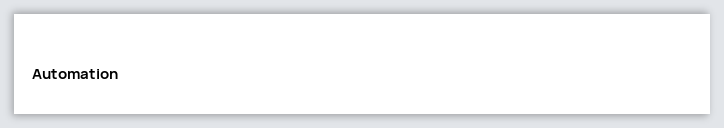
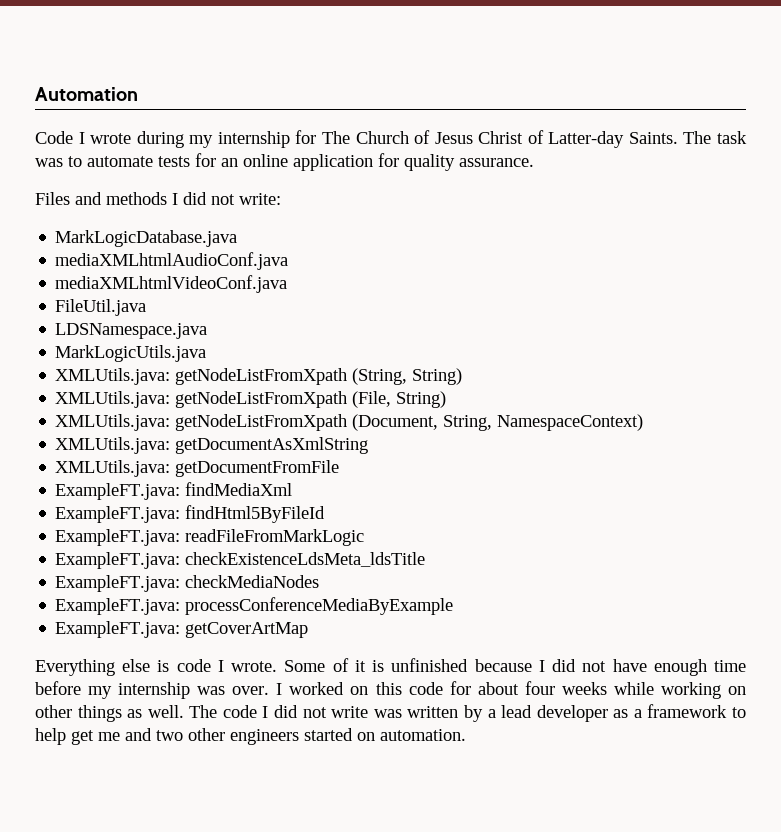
(118, 74) none -> [35,130,747,148] [35,153,534,171] [35,192,281,205] [55,230,238,247] [55,252,289,270] [55,275,288,293] [55,299,147,316] [55,323,208,339] [55,345,207,362] [55,368,463,385] [55,391,447,408] [55,414,644,431] [55,437,369,454] [55,460,340,477] [55,482,293,500] [55,505,326,523] [55,529,365,546] [55,552,426,569] [55,575,320,592] [55,597,454,615] [55,621,309,638] [35,658,747,676] [35,681,746,699] [35,704,746,722] [35,728,466,745] // Code I wrote during my internship for The Church of Jesus Christ of Latter-day Saints. The task was to automate tests for an online application for quality assurance. // Files and methods I did not write: // MarkLogicDatabase.java // mediaXMLhtmlAudioConf.java // mediaXMLhtmlVideoConf.java // FileUtil.java // LDSNamespace.java // MarkLogicUtils.java // XMLUtils.java: getNodeListFromXpath (String, String) // XMLUtils.java: getNodeListFromXpath (File, String) // XMLUtils.java: getNodeListFromXpath (Document, String, NamespaceContext) // XMLUtils.java: getDocumentAsXmlString // XMLUtils.java: getDocumentFromFile // ExampleFT.java: findMediaXml // ExampleFT.java: findHtml5ByFileId // ExampleFT.java: readFileFromMarkLogic // ExampleFT.java: checkExistenceLdsMeta_ldsTitle // ExampleFT.java: checkMediaNodes // ExampleFT.java: processConferenceMediaByExample // ExampleFT.java: getCoverArtMap // Everything else is code I wrote. Some of it is unfinished because I did not have enough time before my internship was over. I worked on this code for about four weeks while working on other things as well. The code I did not write was written by a lead developer as a framework to help get me and two other engineers started on automation.

